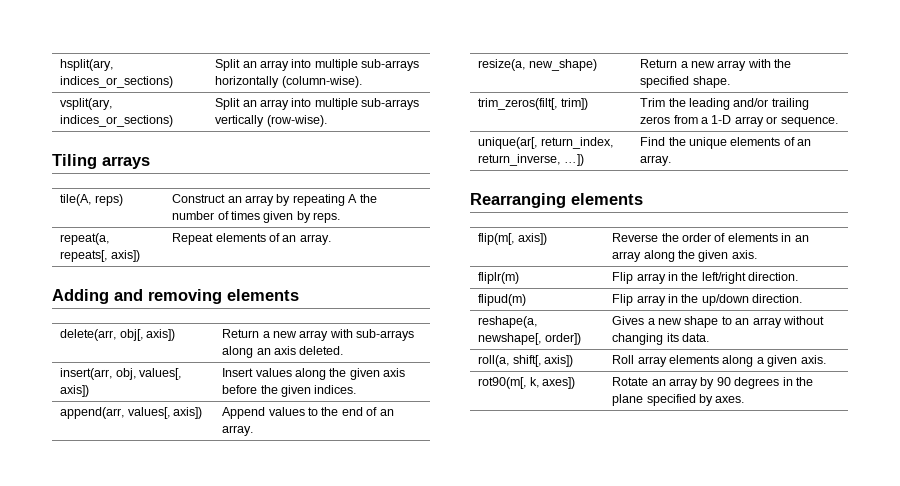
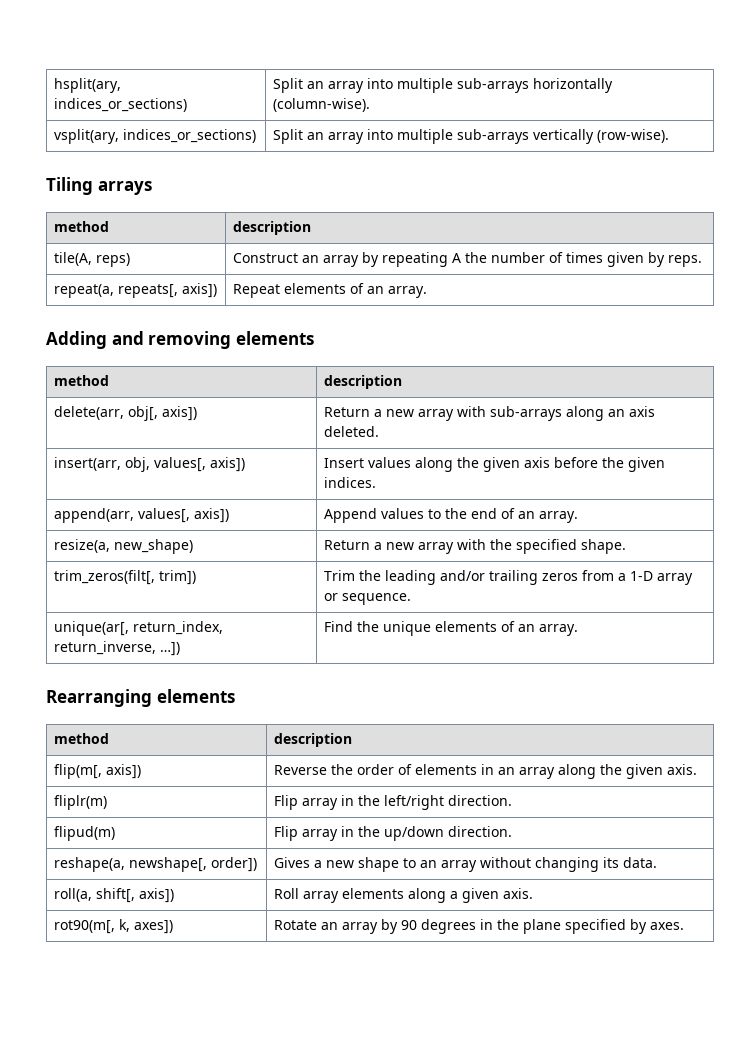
(150, 162) none -> [54,221,110,232] [233,221,312,235] // method | description
(299, 295) none -> [54,375,110,386] [324,375,403,389] // method | description
(643, 199) none -> [54,733,110,744] [274,733,353,747] // method | description

